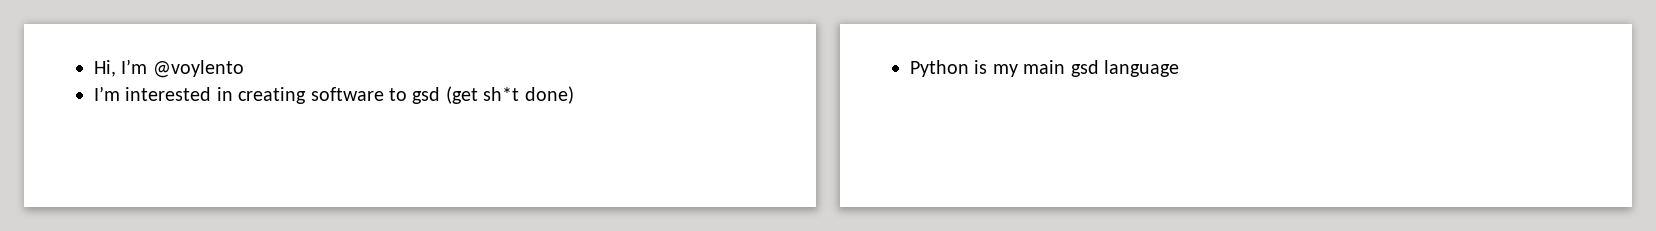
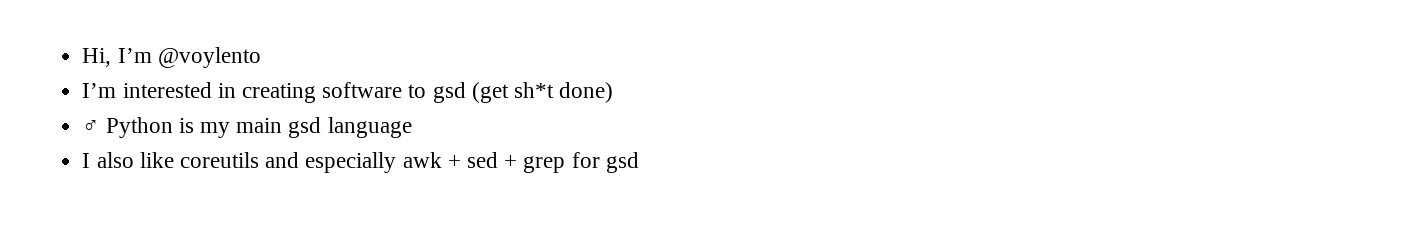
(574, 95) none -> [82,120,100,133] ♂
(1179, 68) none -> [82,152,639,173] // I also like coreutils and especially awk + sed + grep for gsd

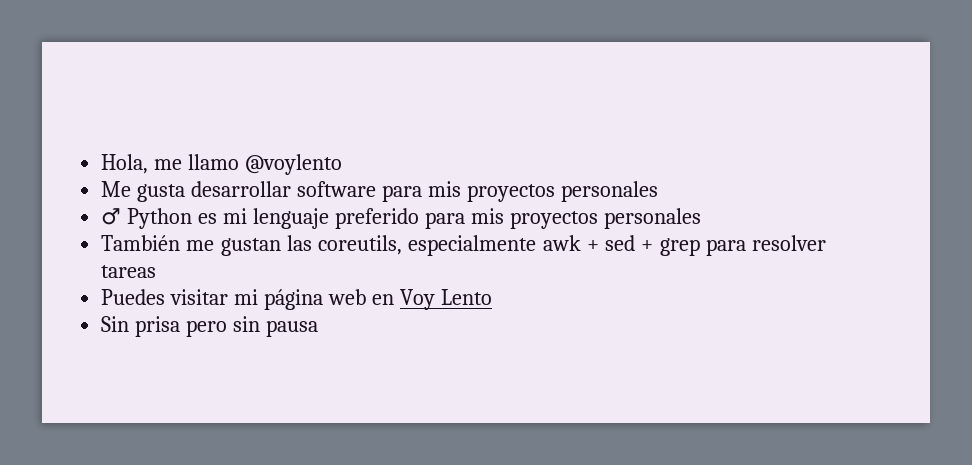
[82,47,261,68] [82,82,614,103] [82,117,412,138] [82,152,397,173] Hi, I’m @voylento // I’m interested in creating software to gsd (get sh*t done) // ♂ Python is my main gsd language // I also like coreutils and especially -> [101,154,343,175] [101,181,658,202] [101,208,701,229] [101,235,537,256] Hola, me llamo @voylento // Me gusta desarrollar software para mis proyectos personales // ♂ Python es mi lenguaje preferido para mis proyectos personales // También me gustan las coreutils, especialmente
[571,152,639,173] for gsd -> [705,235,827,256] [101,265,157,278] [101,289,492,310] [101,316,318,337] para resolver tareas // Puedes visitar mi página web en Voy Lento // Sin prisa pero sin pausa

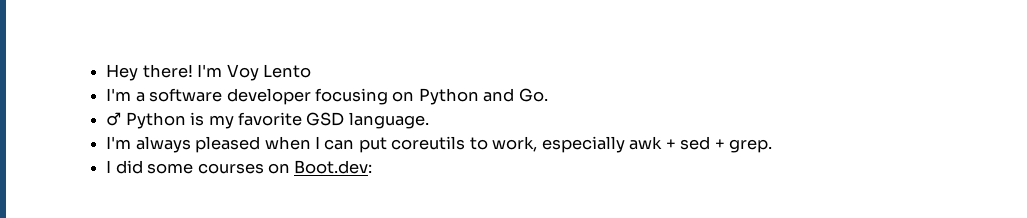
[101,154,343,175] [101,181,658,202] [101,208,701,229] [101,235,827,256] [101,265,157,278] [101,289,492,310] [101,316,318,337] Hola, me llamo @voylento // Me gusta desarrollar software para mis proyectos personales // ♂ Python es mi lenguaje preferido para mis proyectos personales // También me gustan las coreutils, especialmente awk + sed + grep para resolver tareas // Puedes visitar mi página web en Voy Lento // Sin prisa pero sin pausa -> [106,64,311,81] [106,88,548,105] [106,112,429,129] [106,136,772,153] [106,160,373,174] Hey there! I'm Voy Lento // I'm a software developer focusing on Python and Go. // ♂ Python is my favorite GSD language. // I'm always pleased when I can put coreutils to work, especially awk + sed + grep. // I did some courses on Boot.dev:

